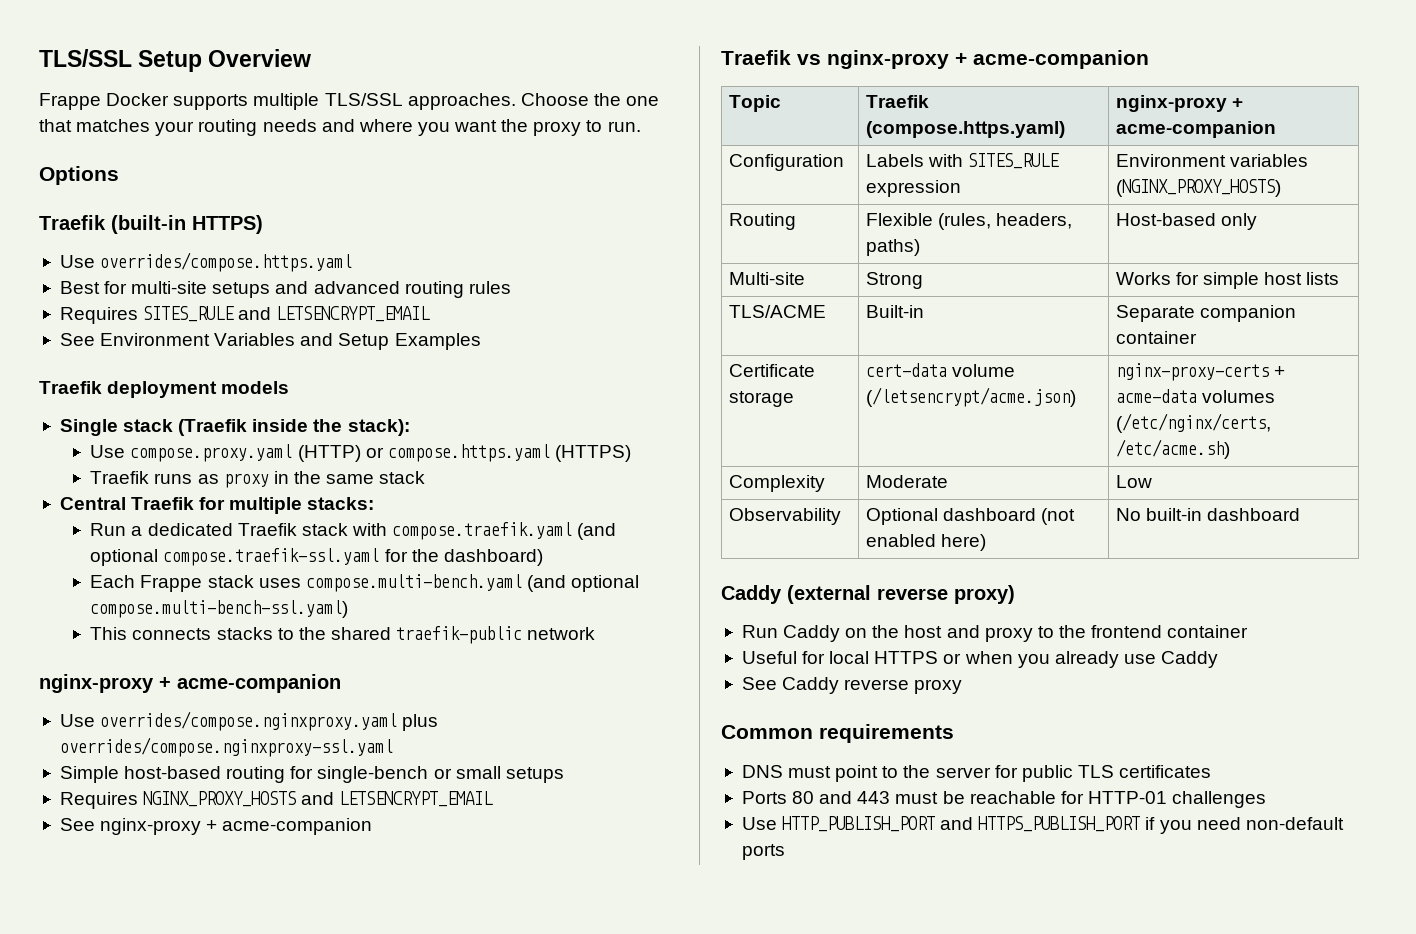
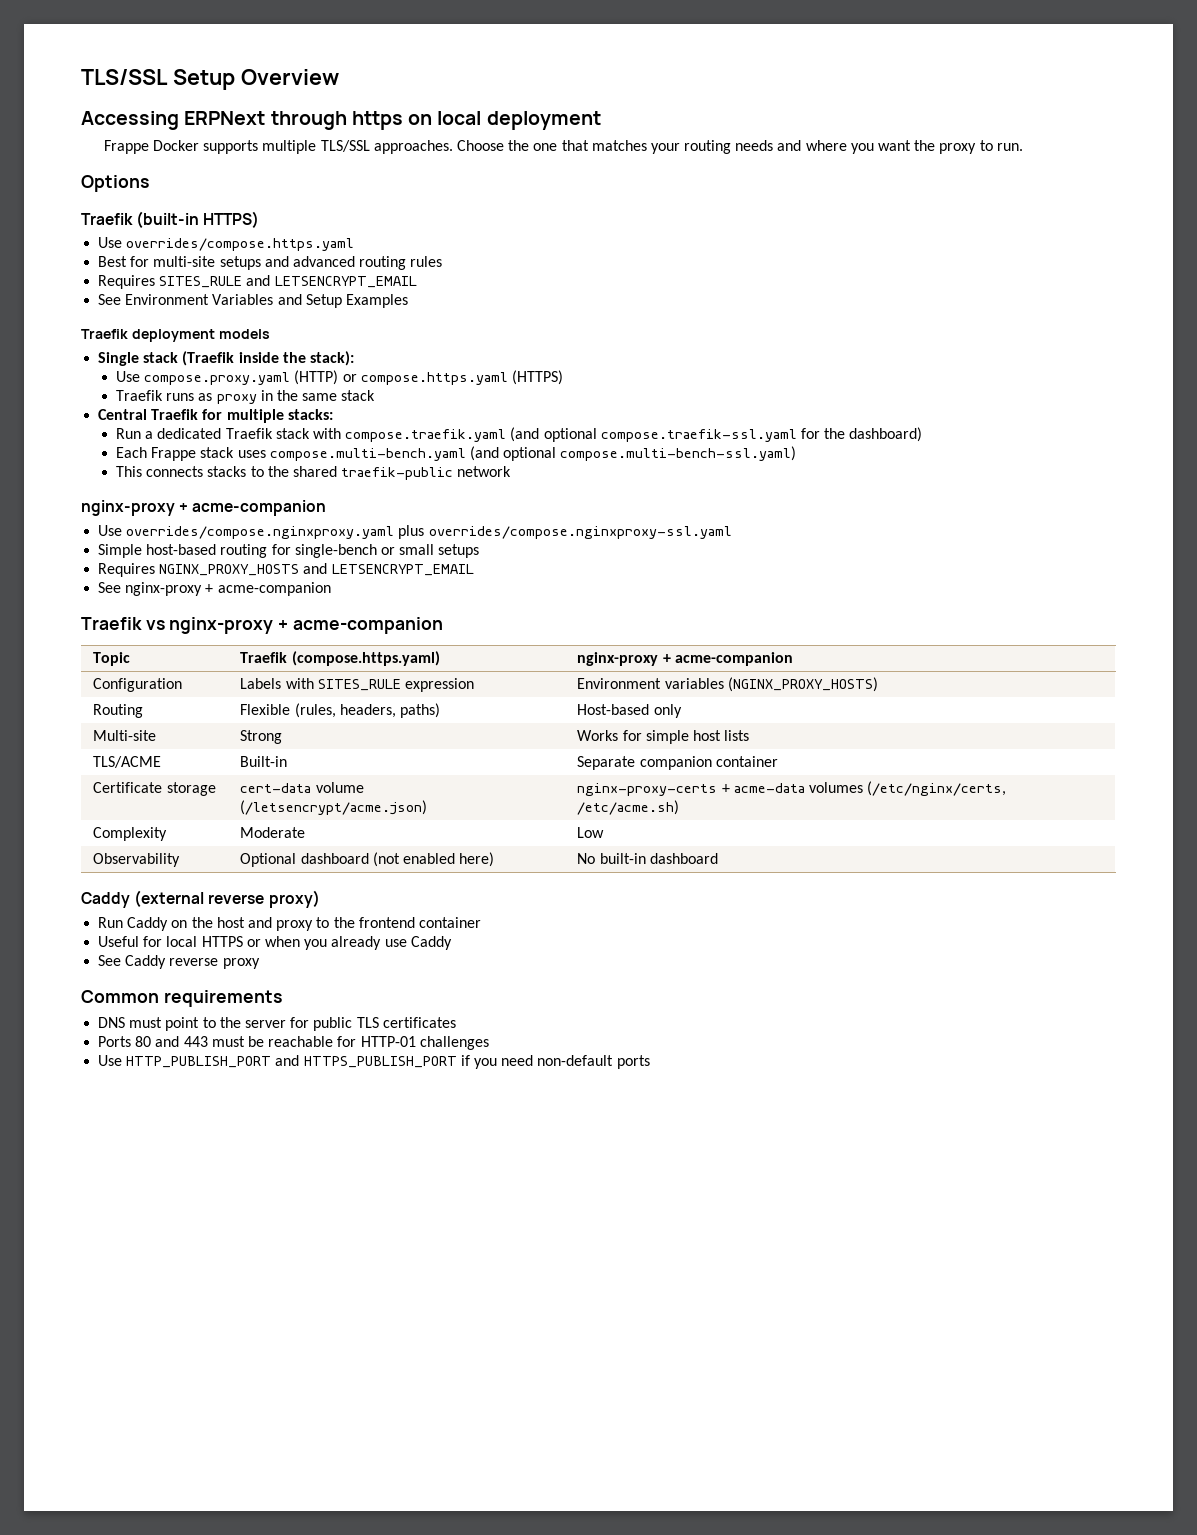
(312, 58) none -> [81,111,601,130] // Accessing ERPNext through https on local deployment

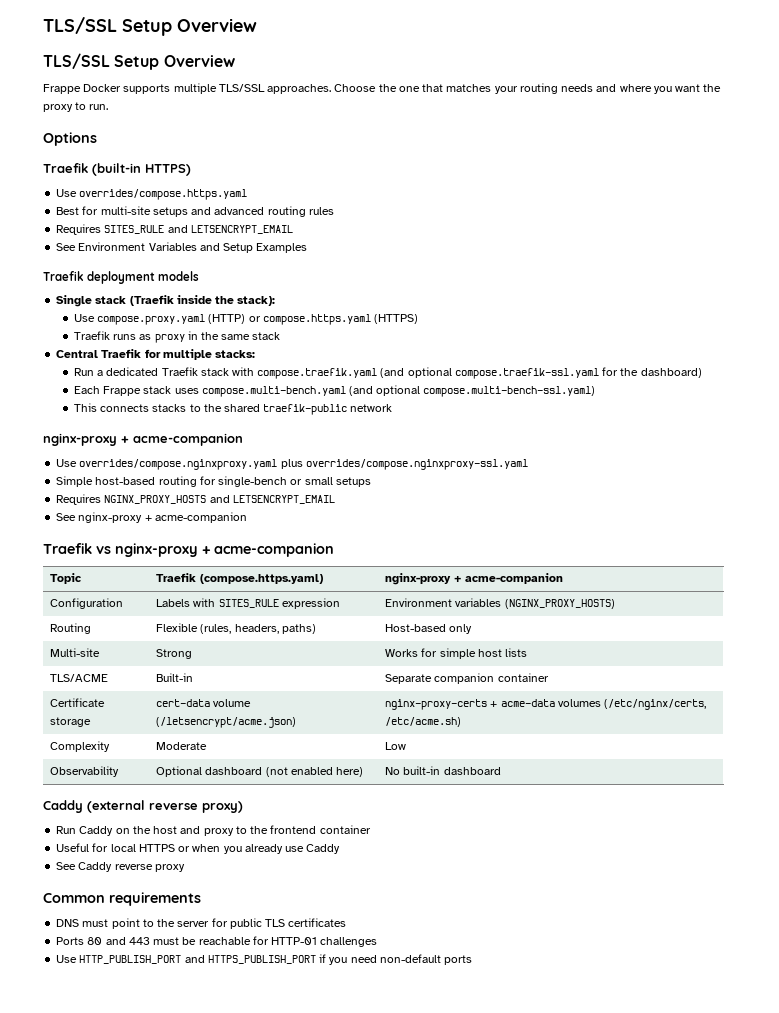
[81,69,339,90] [81,111,601,130] TLS/SSL Setup Overview // Accessing ERPNext through https on local deployment -> [43,17,257,36] [43,53,235,70] TLS/SSL Setup Overview // TLS/SSL Setup Overview

